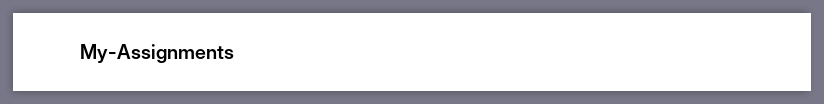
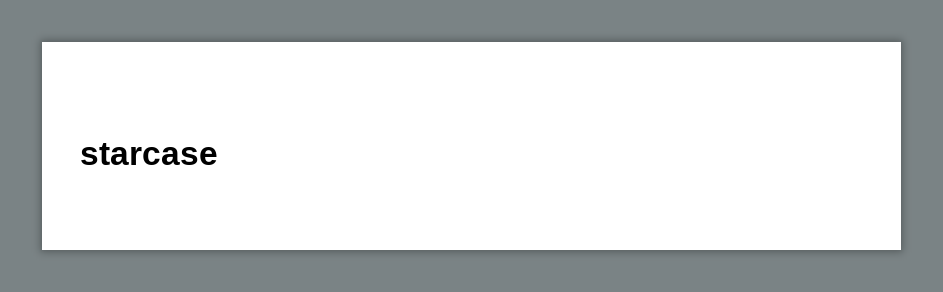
[80,44,234,63] My-Assignments -> [80,143,218,165] starcase

